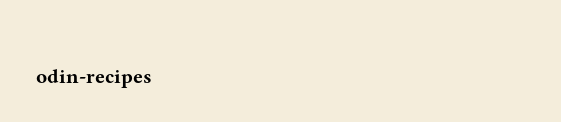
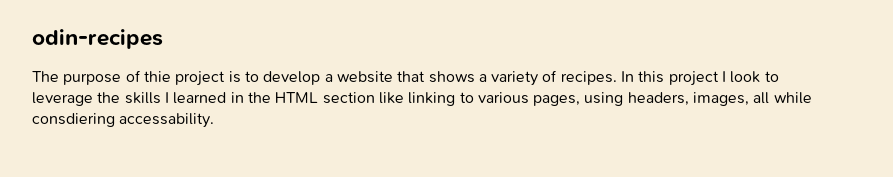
(152, 78) none -> [32,70,779,86] [32,92,812,106] [32,113,215,128] // The purpose of thie project is to develop a website that shows a variety of recipes. In this project I look to leverage the skills I learned in the HTML section like linking to various pages, using headers, images, all while consdiering accessability.

